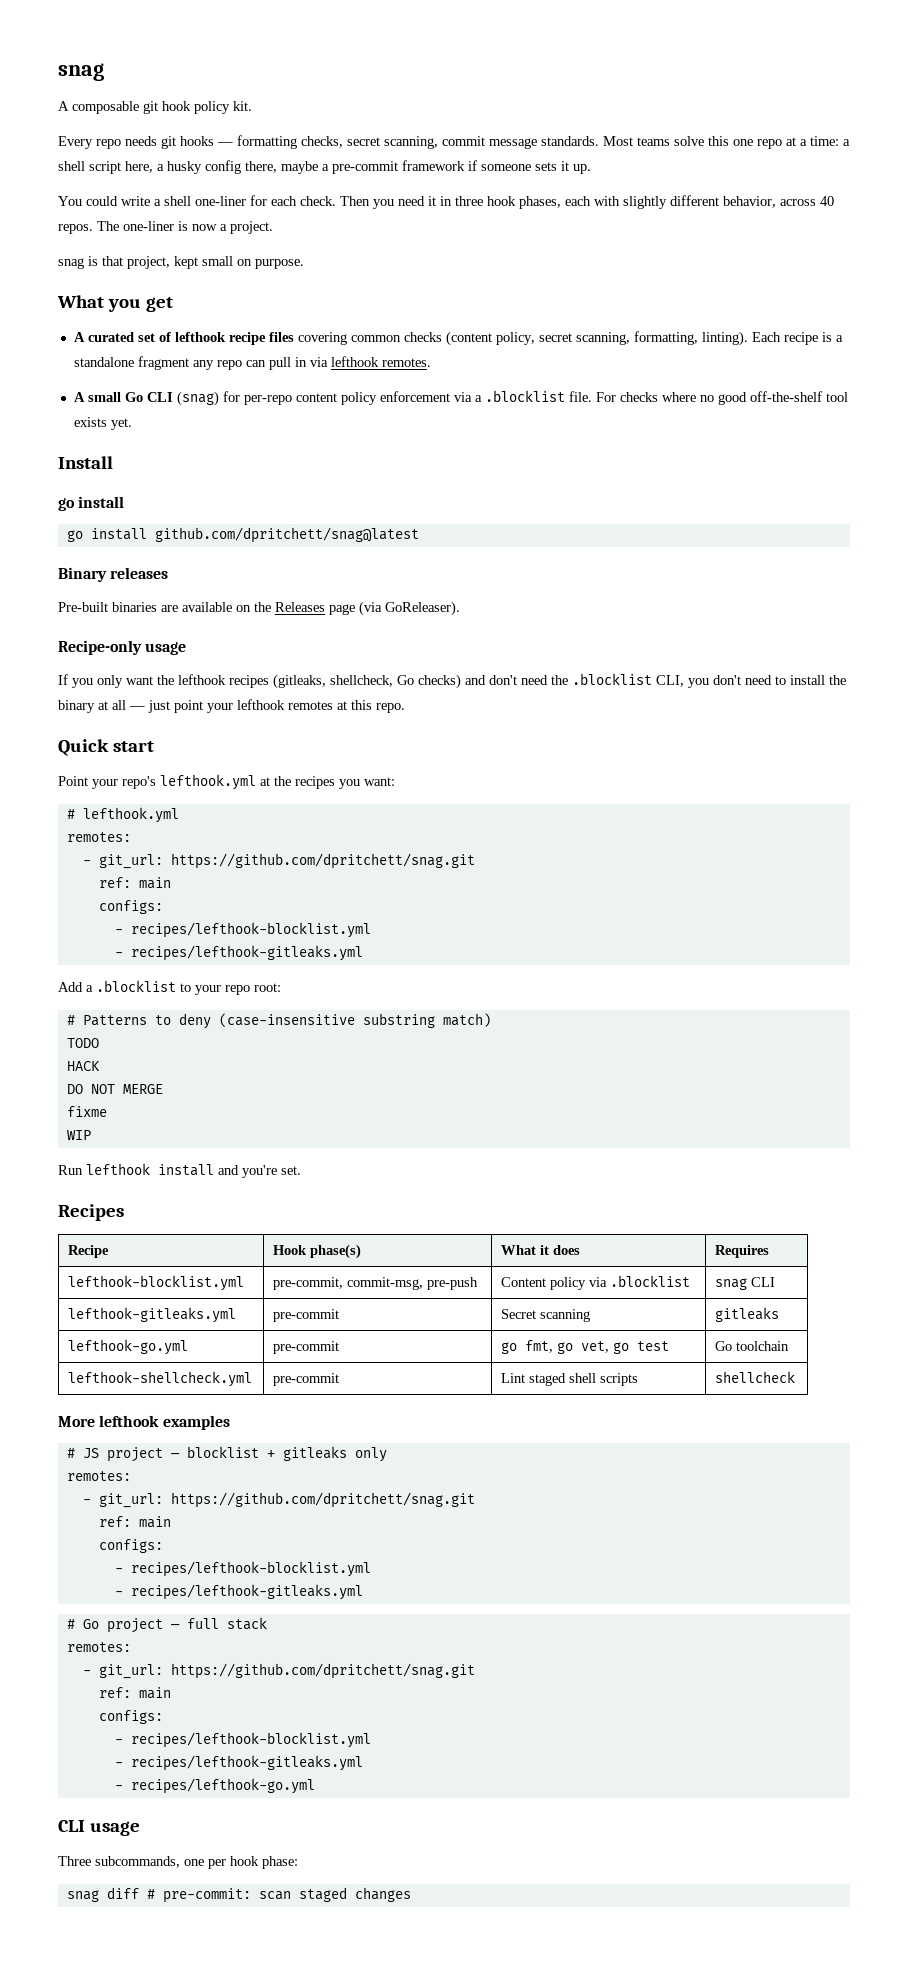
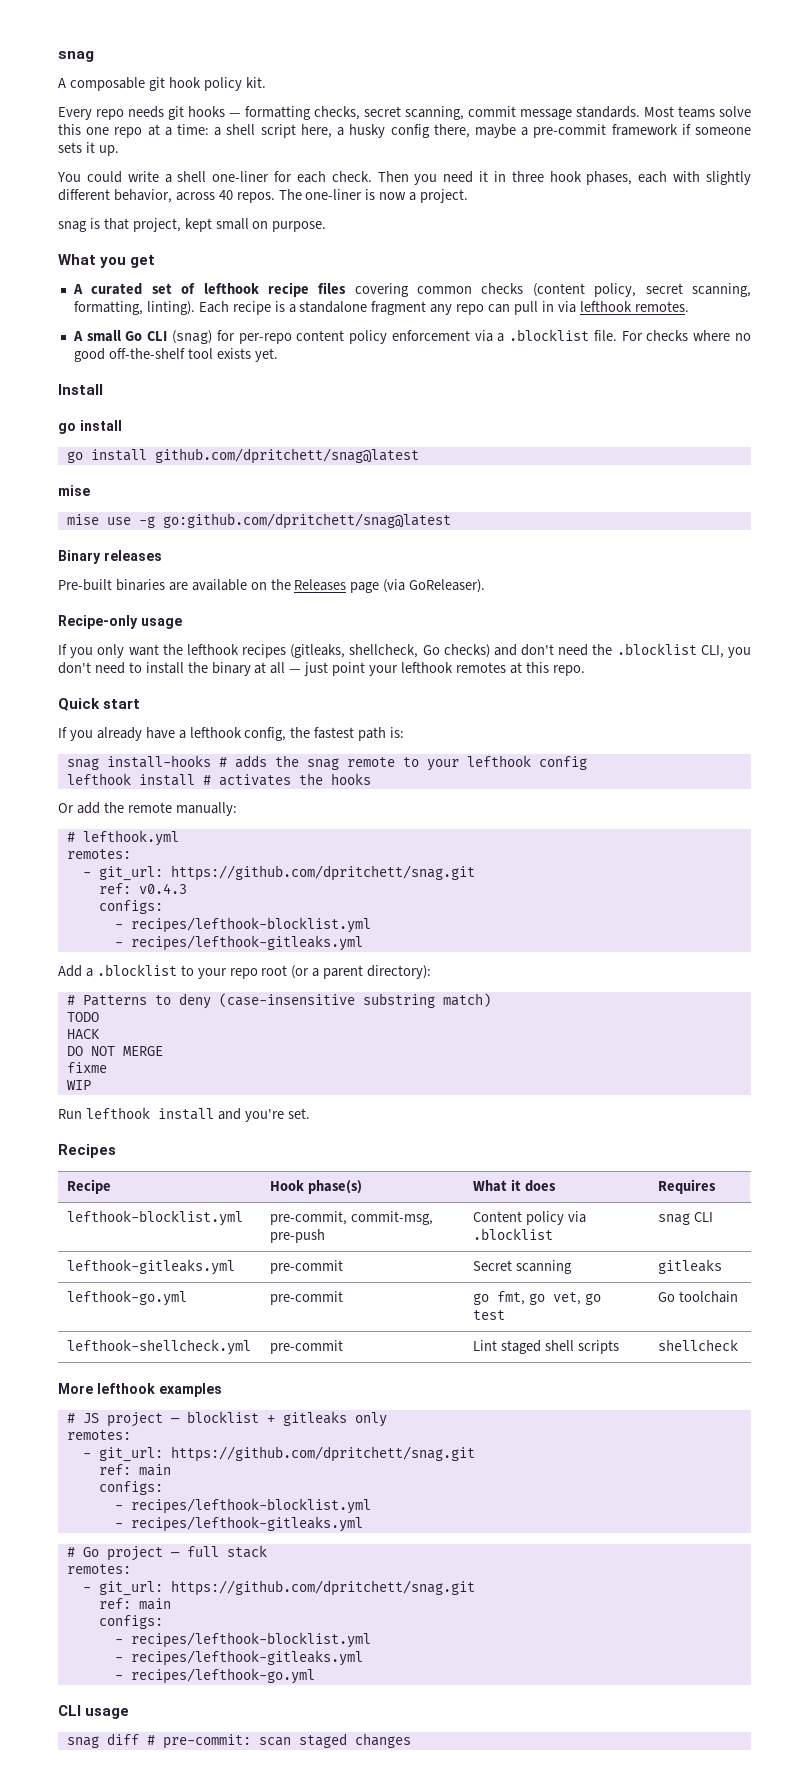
(419, 535) none -> [58,485,90,496] [66,513,451,529] // mise // mise use -g go:github.com/dpritchett/snag@latest
[58,774,395,790] Point your repo's lefthook.yml at the recipes you want: -> [58,727,405,741] [66,755,587,771] [66,773,371,786] [58,802,237,816] If you already have a lefthook config, the fastest path is: // snag install-hooks # adds the snag remote to your lefthook config // lefthook install # activates the hooks // Or add the remote manually:
[138,877,171,889] main -> [138,883,187,894] v0.4.3
[254,983,281,992] root: -> [261,965,432,979] root (or a parent directory):
[58,1856,298,1869] // Three subcommands, one per hook phase: -> (130, 1713) none

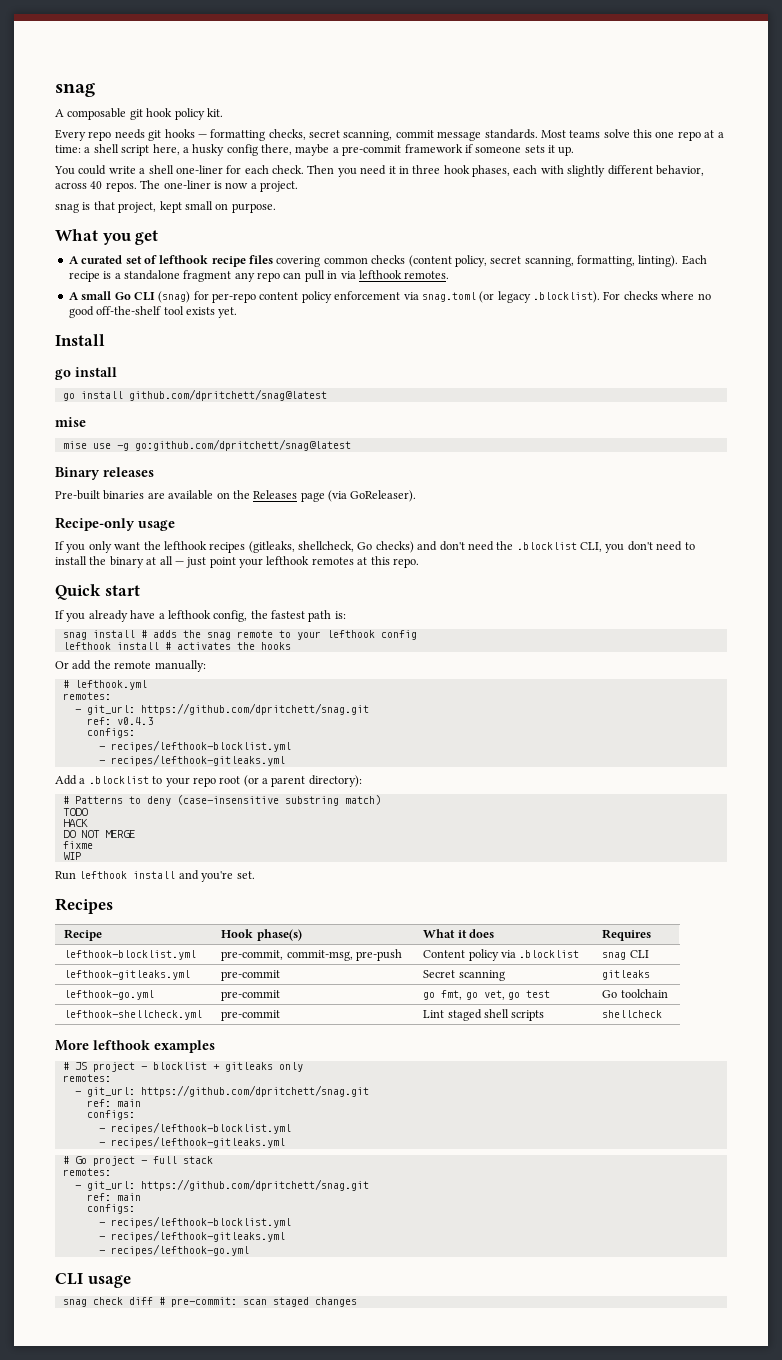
[497,329,617,342] a .blocklist file. -> [421,291,600,303] snag.toml (or legacy .blocklist).
[106,755,211,768] install-hooks -> [92,630,135,638] install
(99, 1742) none -> [92,1297,123,1305] check

